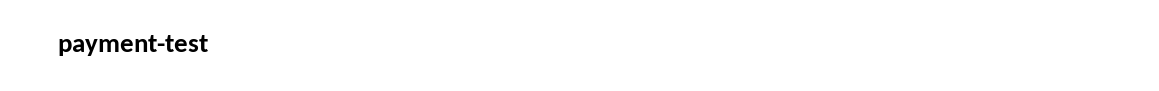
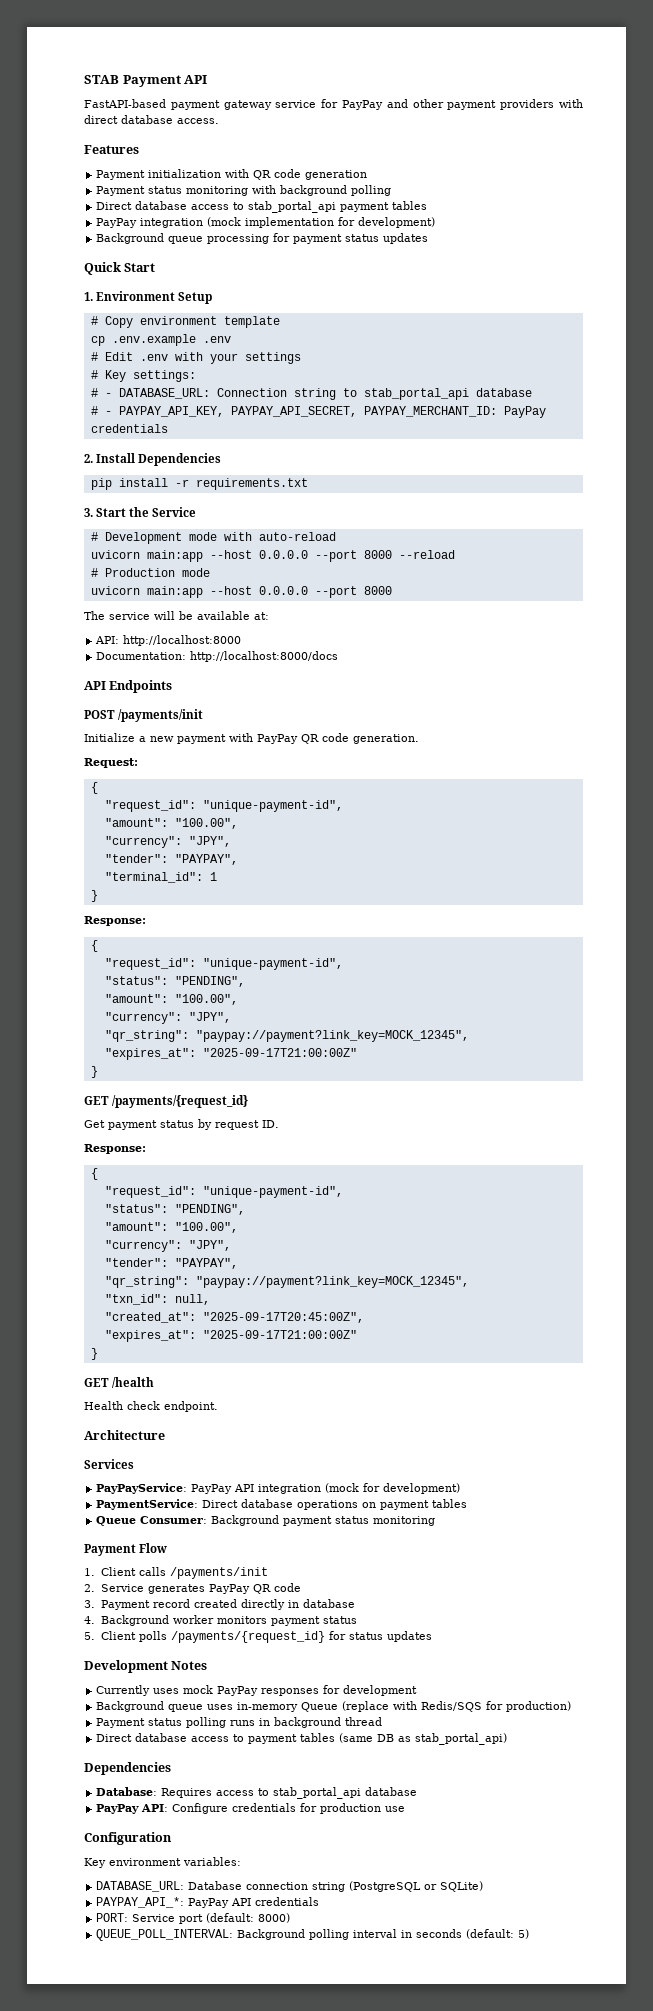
[58,35,208,56] payment-test -> [84,75,208,87] [84,99,584,110] [84,115,219,124] [84,145,139,154] [96,169,368,180] [96,185,392,196] [96,201,428,213] [96,217,436,228] [96,233,429,244] [84,262,156,275] [84,291,213,304] [90,316,280,328] [90,334,231,346] [90,352,301,364] [90,370,196,382] [90,388,532,400] [90,406,546,418] [90,424,168,433] [84,453,222,466] [90,478,308,490] [84,507,197,517] [90,532,336,544] [90,550,455,562] [90,568,210,577] [90,586,392,598] [84,611,269,620] [95,635,242,646] [96,651,339,662] [84,680,173,693] [84,709,204,722] [84,733,419,744] [84,758,138,768] [90,782,98,794] [104,800,343,812] [104,818,238,829] [104,836,231,848] [104,854,238,865] [104,872,217,883] [90,890,98,902] [84,916,146,926] [90,940,98,952] [104,958,343,970] [104,976,245,987] [104,994,238,1005] [104,1012,231,1024] [104,1030,469,1042] [104,1048,357,1060] [90,1066,98,1078] [84,1095,249,1108] [84,1119,279,1130] [84,1144,146,1154] [90,1168,98,1180] [104,1186,343,1198] [104,1204,245,1215] [104,1222,238,1233] [104,1240,231,1252] [104,1258,238,1269] [104,1276,469,1288] [104,1294,210,1305] [104,1312,364,1323] [104,1330,357,1342] [90,1348,98,1360] [84,1377,155,1388] [84,1401,218,1412] [84,1430,165,1440] [84,1459,134,1469] [96,1483,461,1494] [96,1499,468,1510] [96,1515,436,1526] [84,1543,168,1556] [84,1567,268,1579] [84,1583,301,1594] [84,1599,355,1610] [84,1615,357,1626] [84,1631,432,1643] [84,1660,208,1673] [96,1685,418,1696] [96,1701,572,1712] [96,1717,383,1728] [96,1733,508,1745] [84,1762,171,1775] [96,1787,418,1799] [96,1803,406,1814] [84,1832,172,1845] [84,1857,241,1868] [96,1881,484,1892] [96,1897,320,1908] [96,1913,291,1924] [96,1929,530,1941] STAB Payment API // FastAPI-based payment gateway service for PayPay and other payment providers with direct database access. // Features // Payment initialization with QR code generation // Payment status monitoring with background polling // Direct database access to stab_portal_api payment tables // PayPay integration (mock implementation for development) // Background queue processing for payment status updates // Quick Start // 1. Environment Setup // # Copy environment template // cp .env.example .env // # Edit .env with your settings // # Key settings: // # - DATABASE_URL: Connection string to stab_portal_api database // # - PAYPAY_API_KEY, PAYPAY_API_SECRET, PAYPAY_MERCHANT_ID: PayPay credentials // 2. Install Dependencies // pip install -r requirements.txt // 3. Start the Service // # Development mode with auto-reload // uvicorn main:app --host 0.0.0.0 --port 8000 --reload // # Production mode // uvicorn main:app --host 0.0.0.0 --port 8000 // The service will be available at: // API: http://localhost:8000 // Documentation: http://localhost:8000/docs // API Endpoints // POST /payments/init // Initialize a new payment with PayPay QR code generation. // Request: // { // "request_id": "unique-payment-id", // "amount": "100.00", // "currency": "JPY", // "tender": "PAYPAY", // "terminal_id": 1 // } // Response: // { // "request_id": "unique-payment-id", // "status": "PENDING", // "amount": "100.00", // "currency": "JPY", // "qr_string": "paypay://payment?link_key=MOCK_12345", // "expires_at": "2025-09-17T21:00:00Z" // } // GET /payments/{request_id} // Get payment status by request ID. // Response: // { // "request_id": "unique-payment-id", // "status": "PENDING", // "amount": "100.00", // "currency": "JPY", // "tender": "PAYPAY", // "qr_string": "paypay://payment?link_key=MOCK_12345", // "txn_id": null, // "created_at": "2025-09-17T20:45:00Z", // "expires_at": "2025-09-17T21:00:00Z" // } // GET /health // Health check endpoint. // Architecture // Services // PayPayService: PayPay API integration (mock for development) // PaymentService: Direct database operations on payment tables // Queue Consumer: Background payment status monitoring // Payment Flow // 1. Client calls /payments/init // 2. Service generates PayPay QR code // 3. Payment record created directly in database // 4. Background worker monitors payment status // 5. Client polls /payments/{request_id} for status updates // Development Notes // Currently uses mock PayPay responses for development // Background queue uses in-memory Queue (replace with Redis/SQS for production) // Payment status polling runs in background thread // Direct database access to payment tables (same DB as stab_portal_api) // Dependencies // Database: Requires access to stab_portal_api database // PayPay API: Configure credentials for production use // Configuration // Key environment variables: // DATABASE_URL: Database connection string (PostgreSQL or SQLite) // PAYPAY_API_*: PayPay API credentials // PORT: Service port (default: 8000) // QUEUE_POLL_INTERVAL: Background polling interval in seconds (default: 5)

